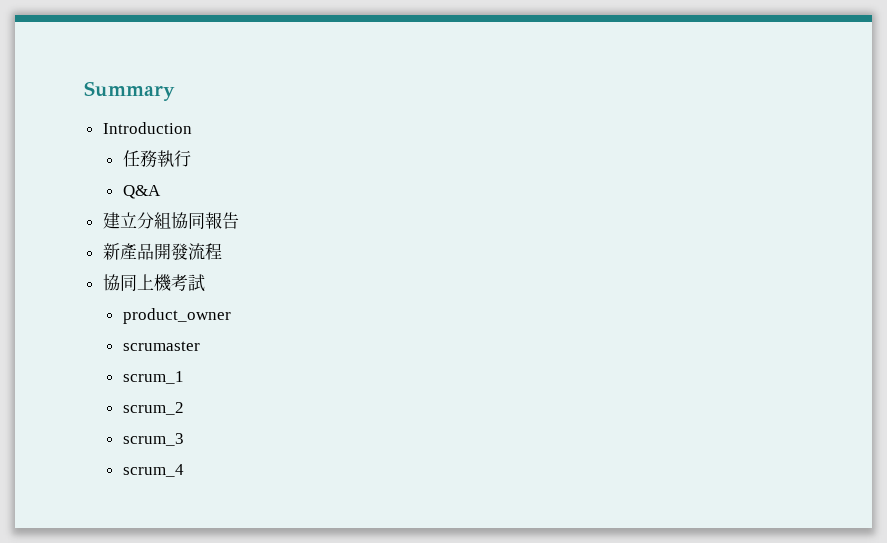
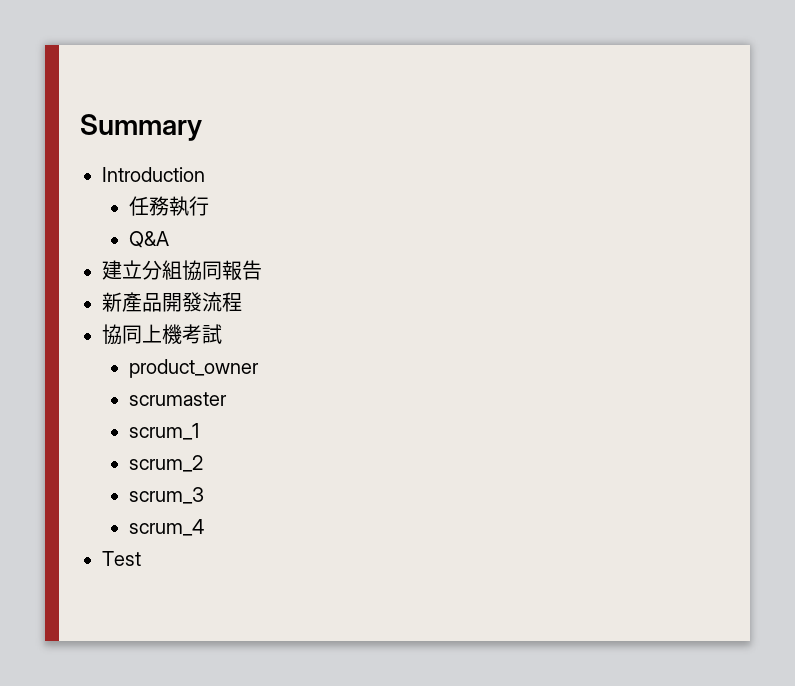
(184, 470) none -> [102,551,141,566] // Test

